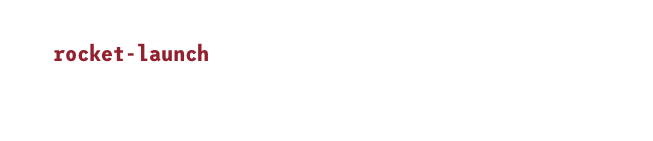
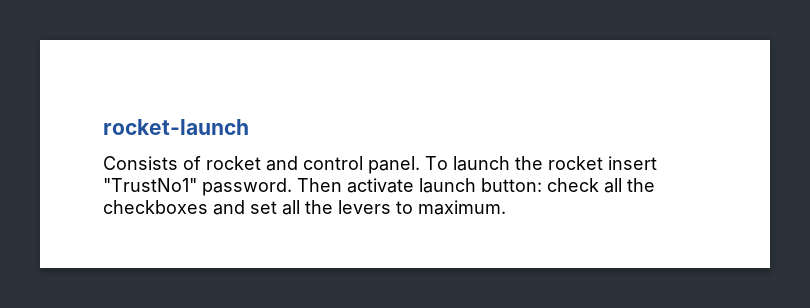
(209, 52) none -> [103,156,657,174] [103,178,655,196] [103,200,506,215] // Consists of rocket and control panel. To launch the rocket insert "TrustNo1" password. Then activate launch button: check all the checkboxes and set all the levers to maximum.

